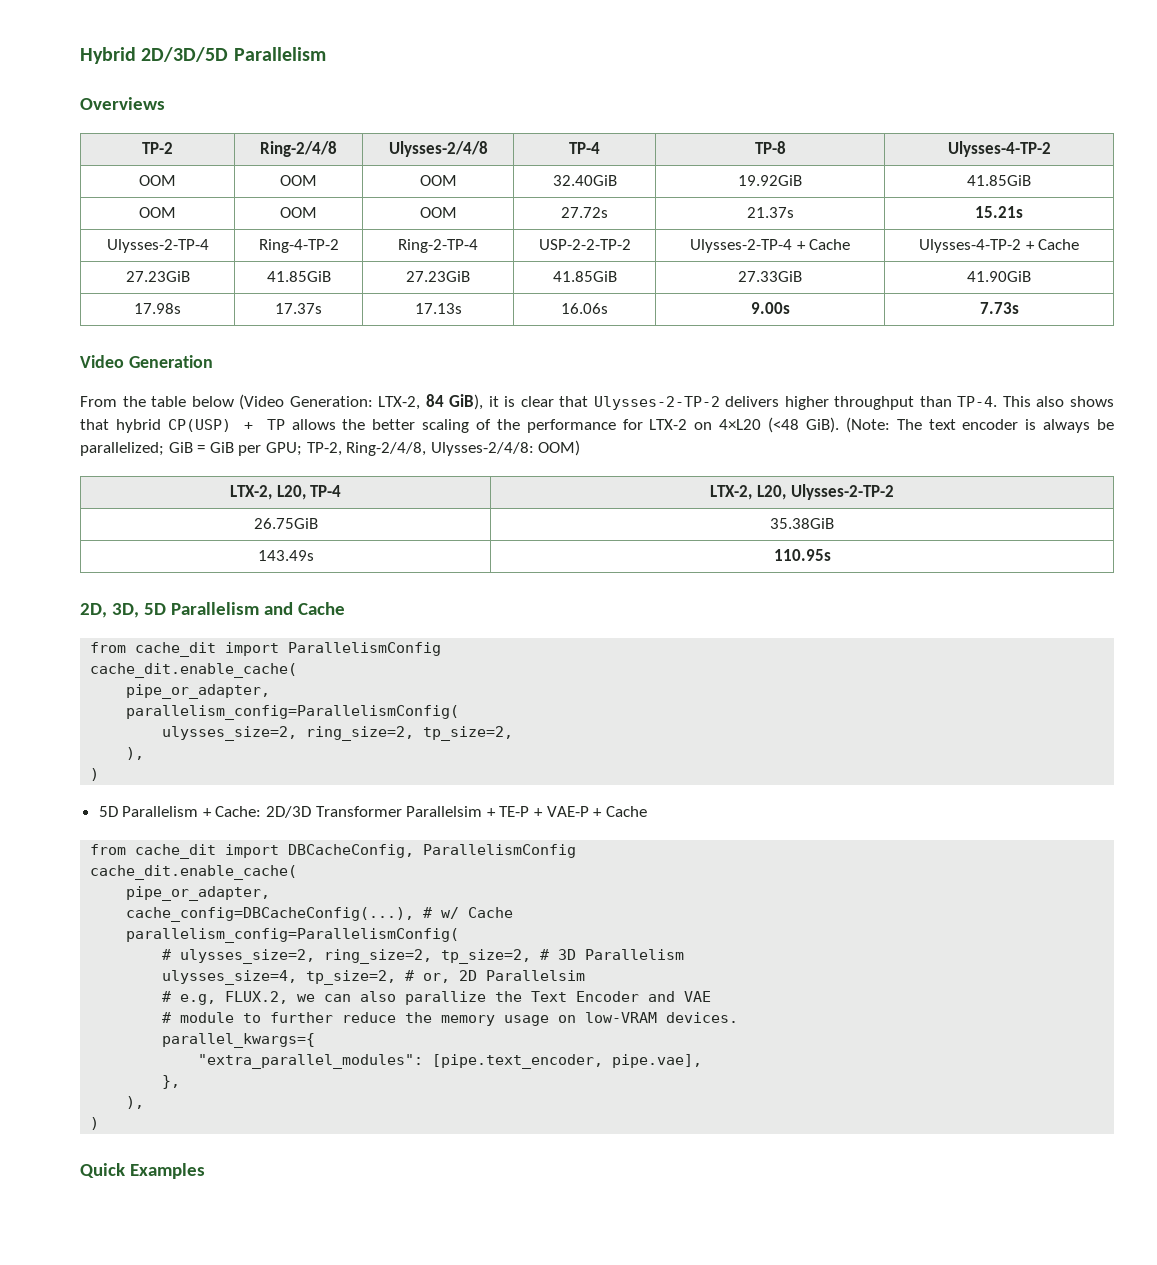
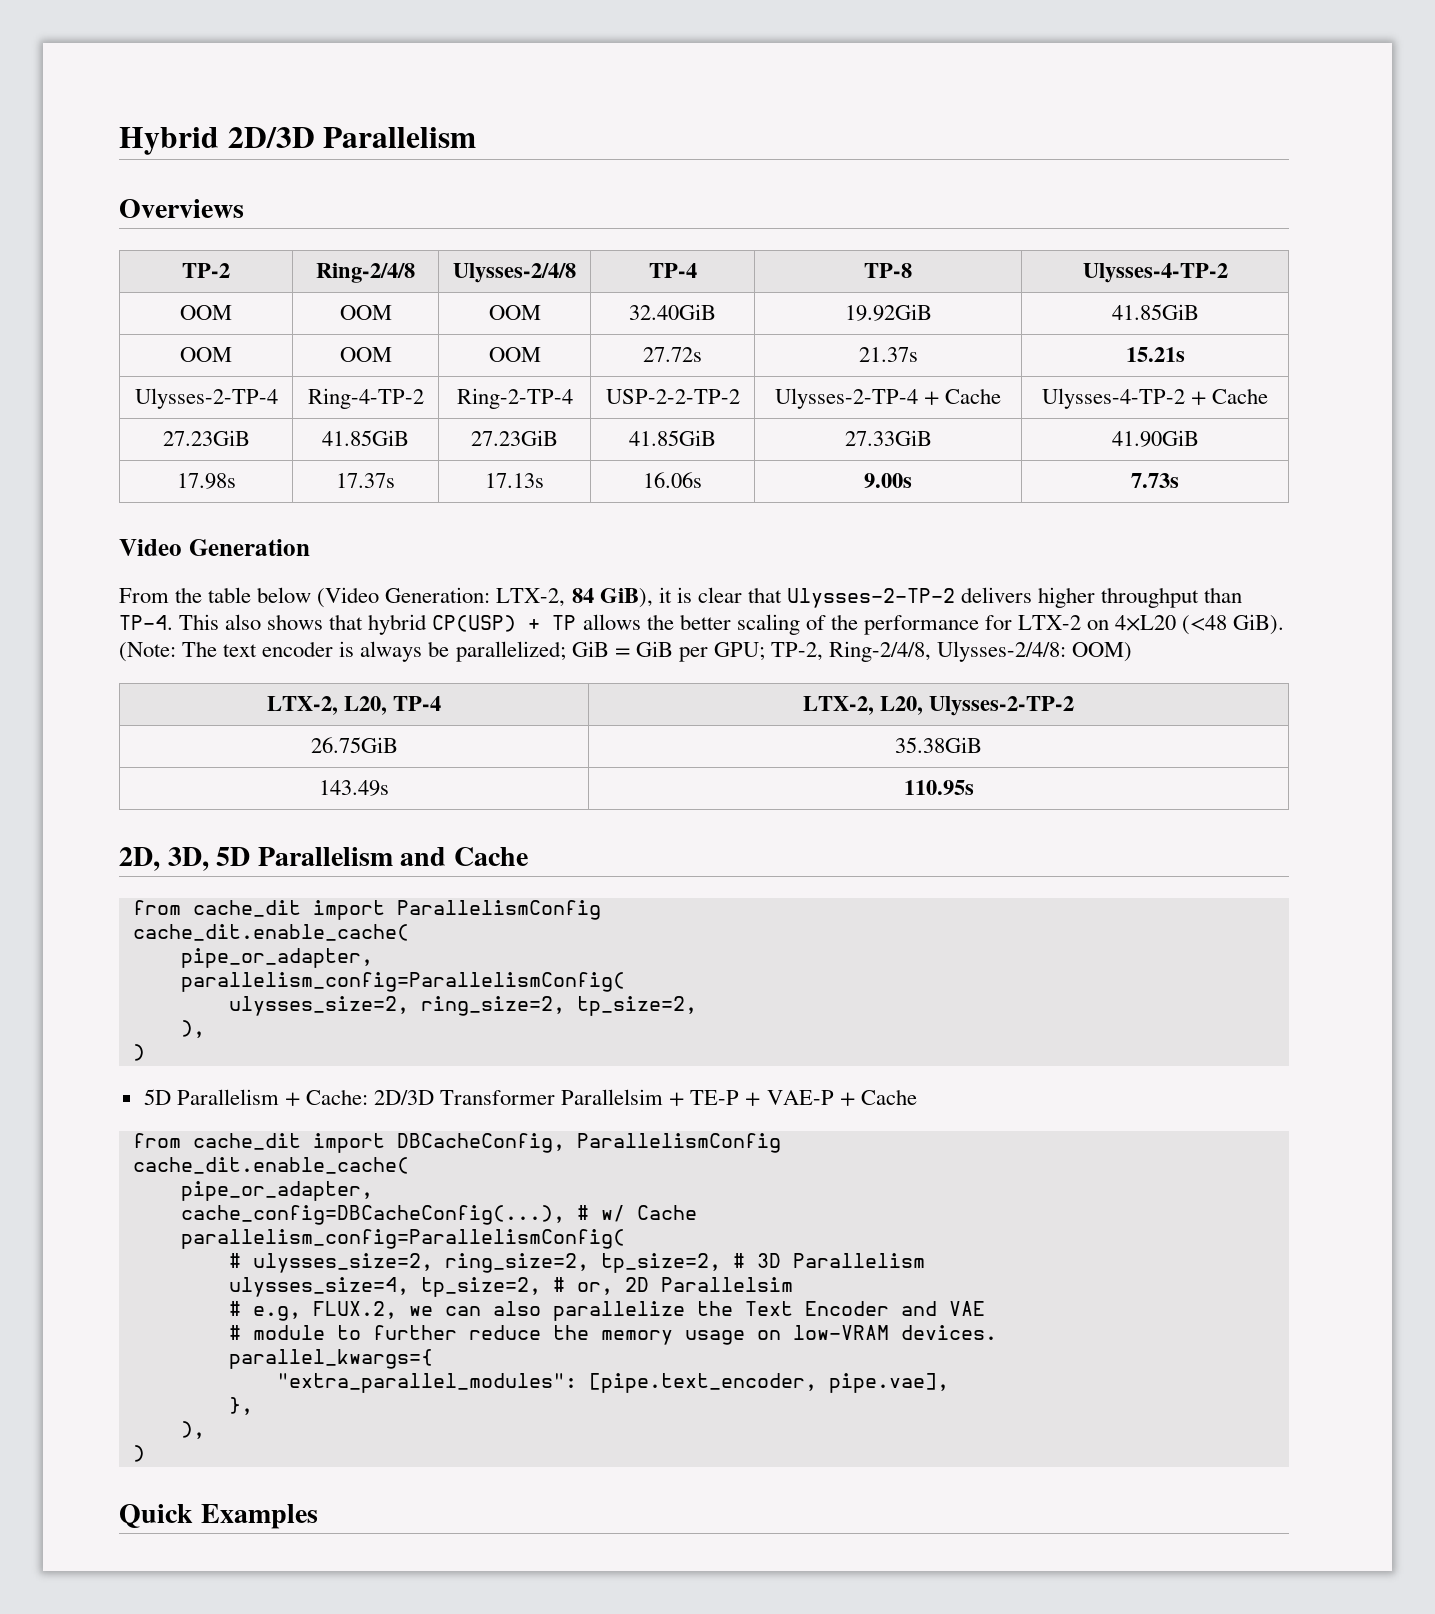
[141,47,229,62] 2D/3D/5D -> [227,127,315,148] 2D/3D
[405,991,487,1005] parallize -> [552,1301,685,1321] parallelize

